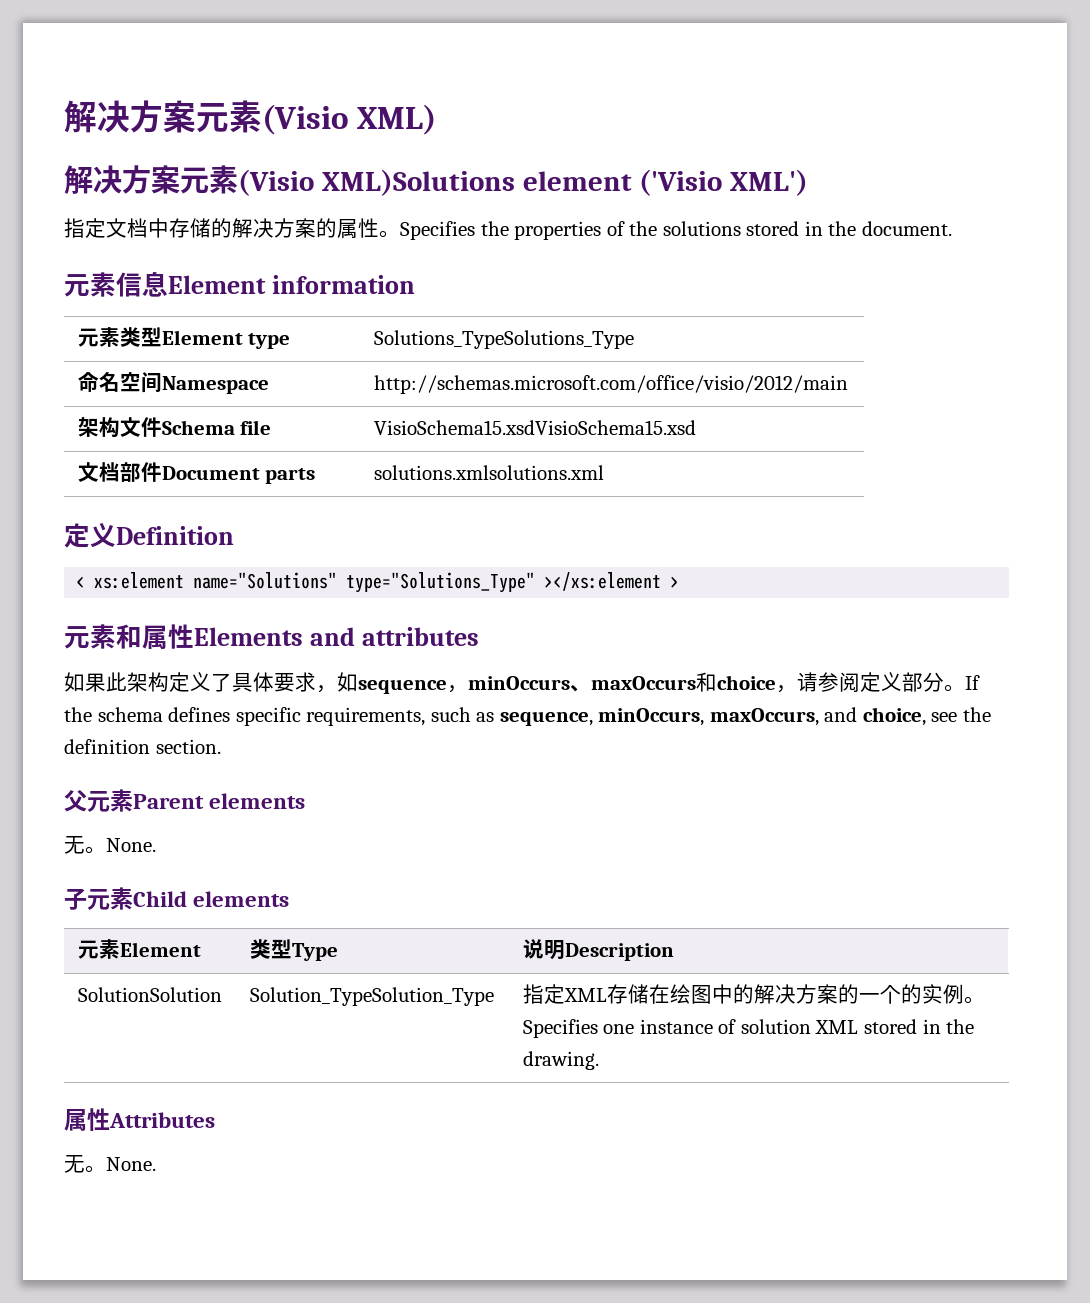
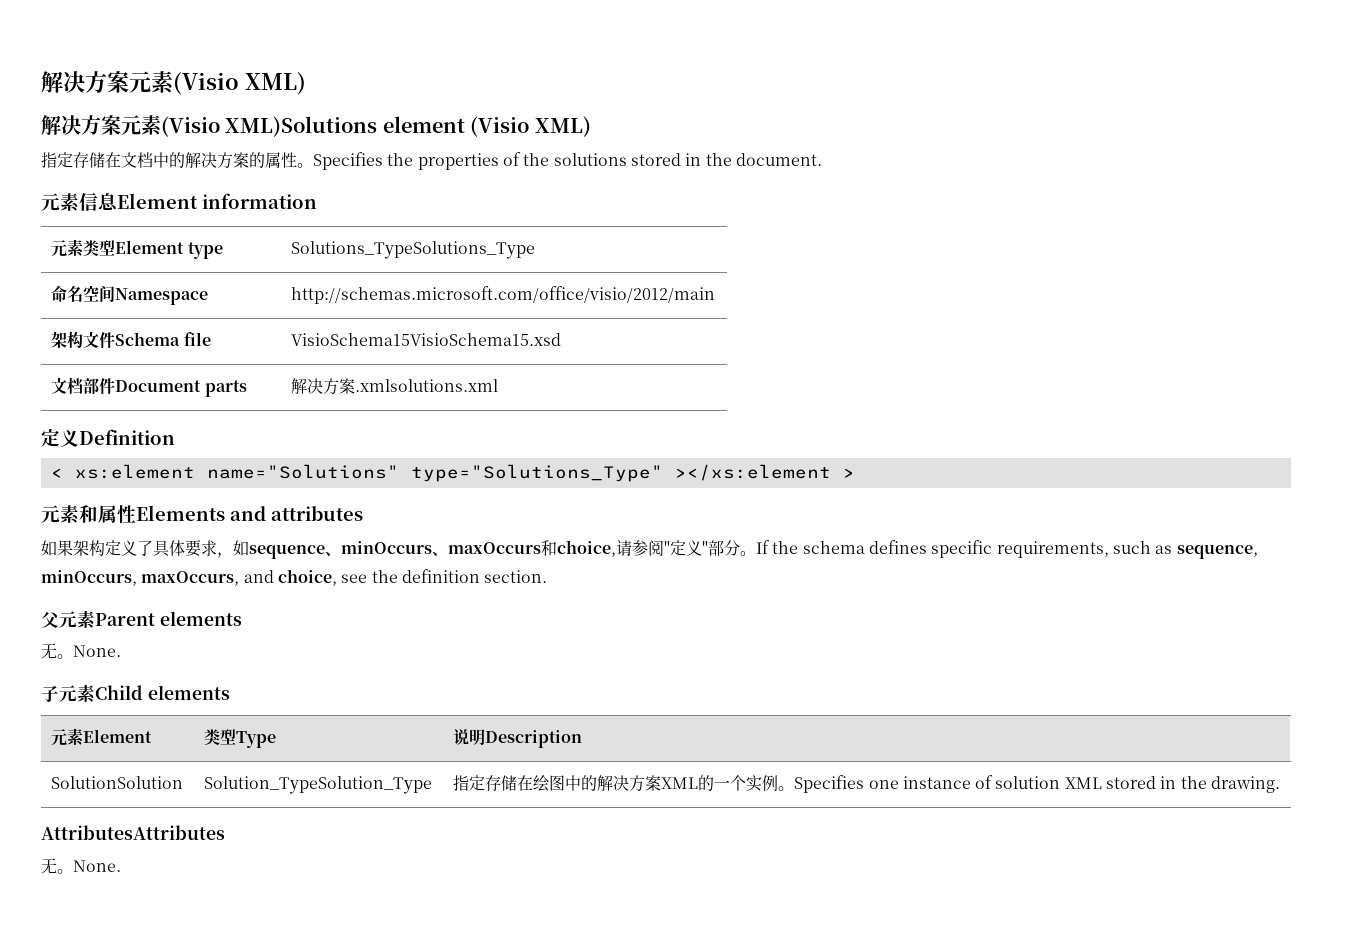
[639,169,809,196] [64,218,211,238] ('Visio XML') // 指定文档中存储 -> [470,116,591,137] [41,152,169,168] (Visio XML) // 指定存储在文档中
[373,420,696,435] VisioSchema15.xsdVisioSchema15.xsd -> [291,333,562,346] VisioSchema15VisioSchema15.xsd
[373,465,604,480] solutions.xmlsolutions.xml -> [291,378,499,395] 解决方案.xmlsolutions.xml
[106,672,127,692] 此 -> (73, 548) none
[447,685,468,693] ， -> [325,551,341,556] 、
[717,672,902,693] choice，请参阅定义 -> [557,540,708,557] choice,请参阅"定义"
[563,988,607,1002] XML -> (486, 783) none
[837,984,922,1004] 的一个的 -> [661,775,747,791] XML的一个
[64,1108,215,1131] 属性Attributes -> [41,825,225,840] AttributesAttributes

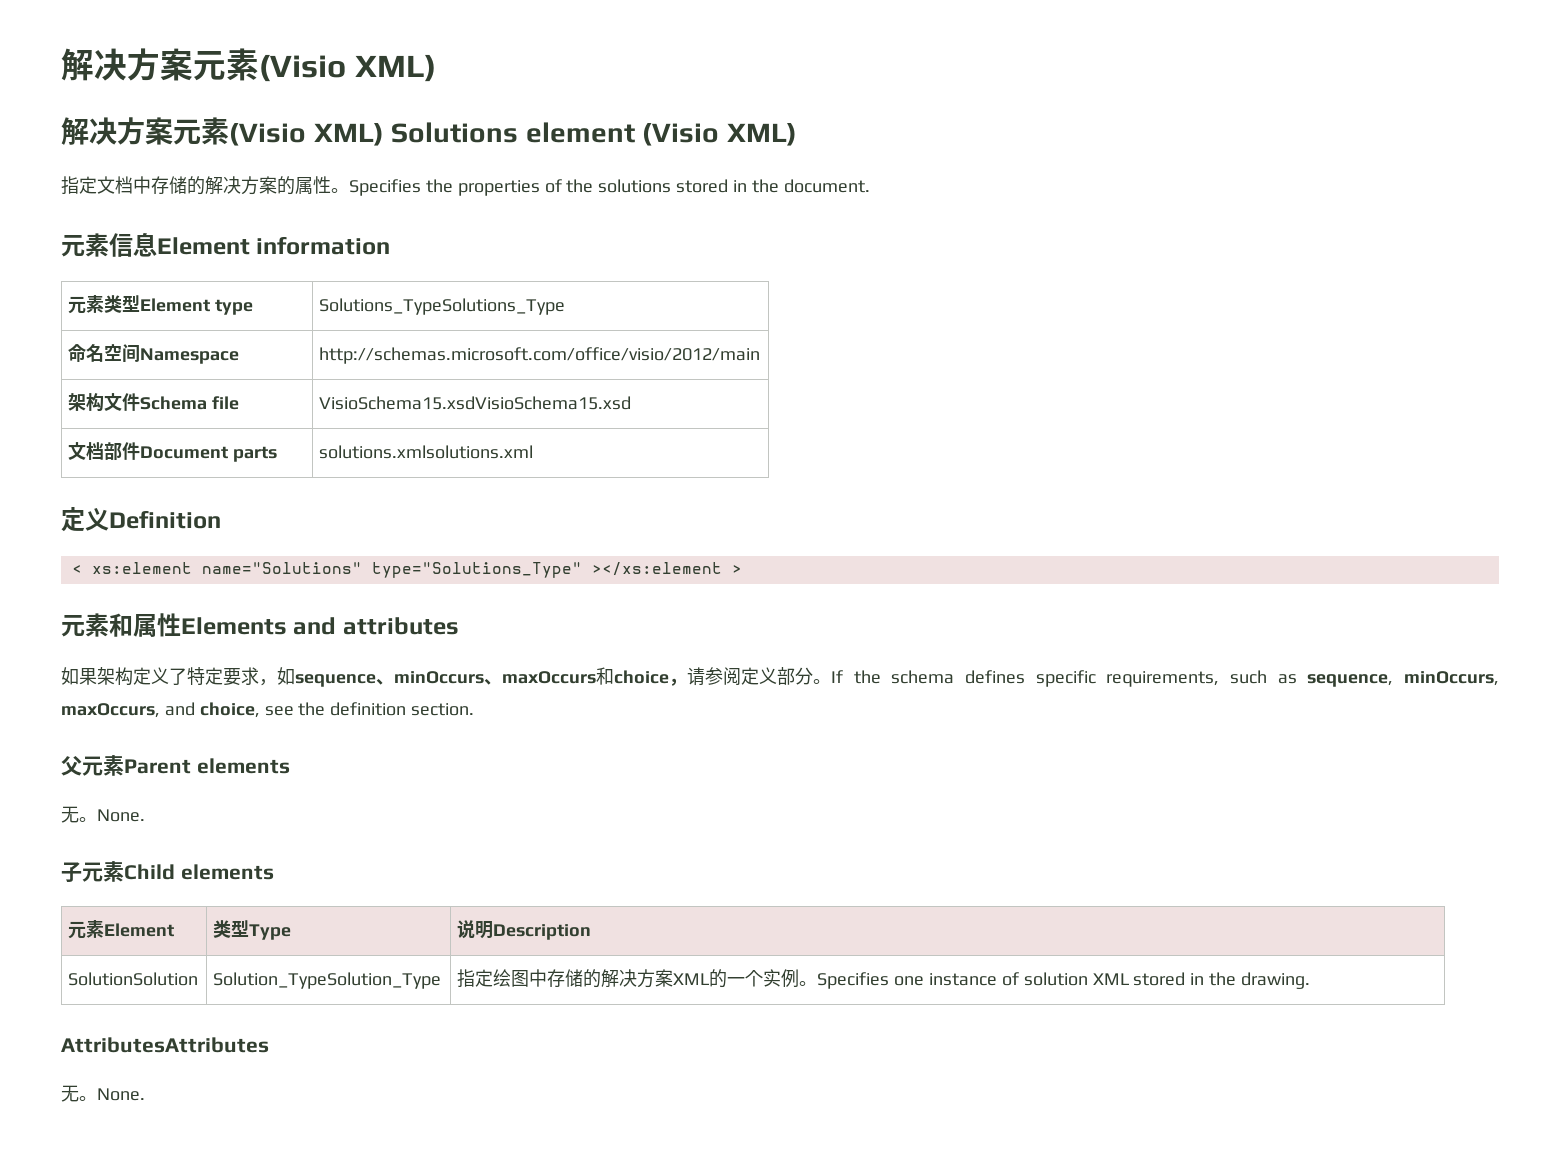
[225,116,378,137] XML)Solutions -> [313,122,519,146] XML) Solutions
[73,152,169,168] 存储在文档中 -> [97,176,187,194] 文档中存储
[291,333,562,346] VisioSchema15VisioSchema15.xsd -> [319,396,632,410] VisioSchema15.xsdVisioSchema15.xsd
[291,378,499,395] 解决方案.xmlsolutions.xml -> [319,445,534,459] solutions.xmlsolutions.xml
[153,540,185,557] 具体 -> [187,667,223,685] 特定
[557,540,708,557] choice,请参阅"定义" -> [614,667,777,686] choice，请参阅定义
[485,775,582,792] 存储在绘图中 -> [493,969,584,987] 绘图中存储

